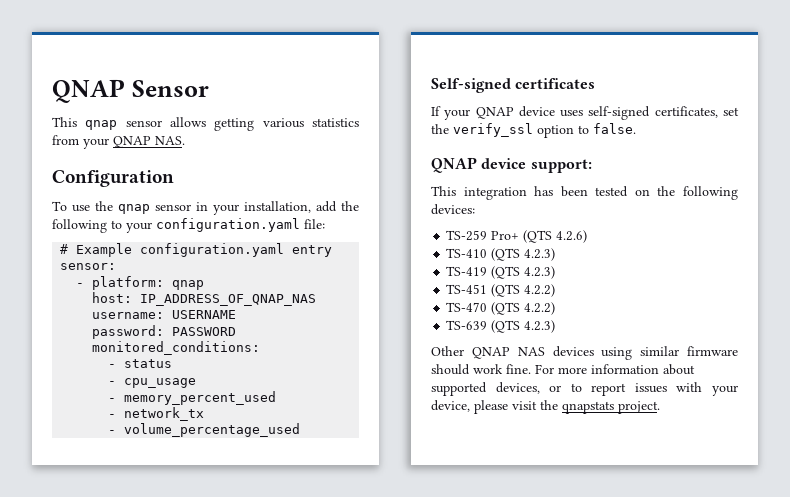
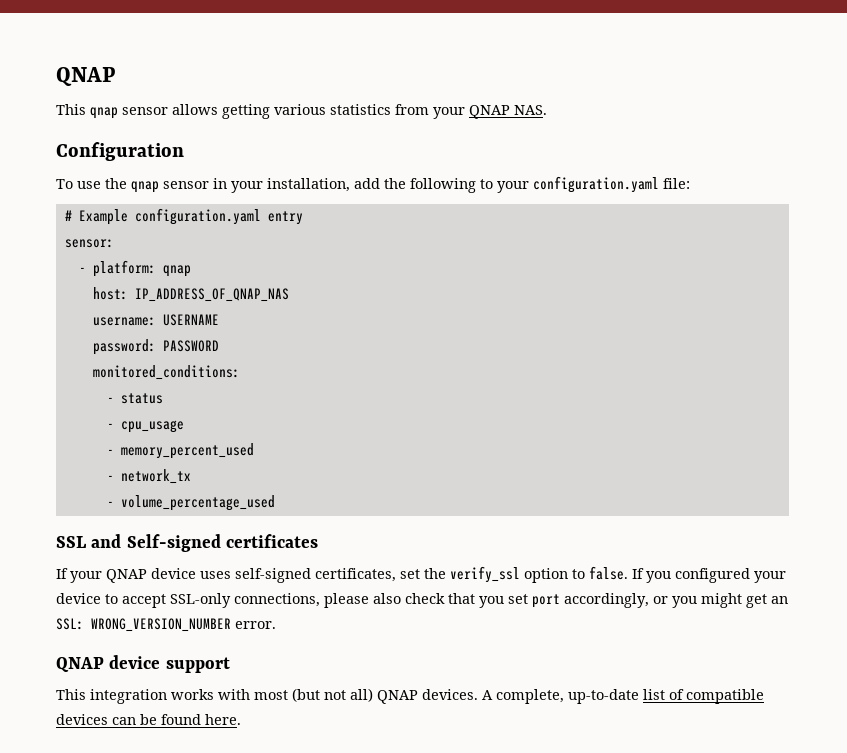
[52,79,209,103] QNAP Sensor -> [56,67,115,86] QNAP
(301, 430) none -> [56,534,122,548] SSL and
[431,157,592,173] // QNAP device support: -> [632,568,786,583] [56,593,788,608] [56,618,276,632] [56,655,230,673] If you configured your device to accept SSL-only connections, please also check that you set port accordingly, or you might get an SSL: WRONG_VERSION_NUMBER error. // QNAP device support
[534,186,738,200] [431,204,475,215] [446,230,588,243] [446,248,556,261] [446,266,556,279] [446,284,556,297] [446,302,556,315] [446,320,556,333] [431,346,738,360] [431,364,695,375] [431,382,738,396] [431,400,660,414] has been tested on the following devices: // TS-259 Pro+ (QTS 4.2.6) // TS-410 (QTS 4.2.3) // TS-419 (QTS 4.2.3) // TS-451 (QTS 4.2.2) // TS-470 (QTS 4.2.2) // TS-639 (QTS 4.2.3) // Other QNAP NAS devices using similar firmware should work fine. For more information about supported devices, or to report issues with your device, please visit the qnapstats project. -> [171,688,764,704] [56,714,241,725] works with most (but not all) QNAP devices. A complete, up-to-date list of compatible devices can be found here.

